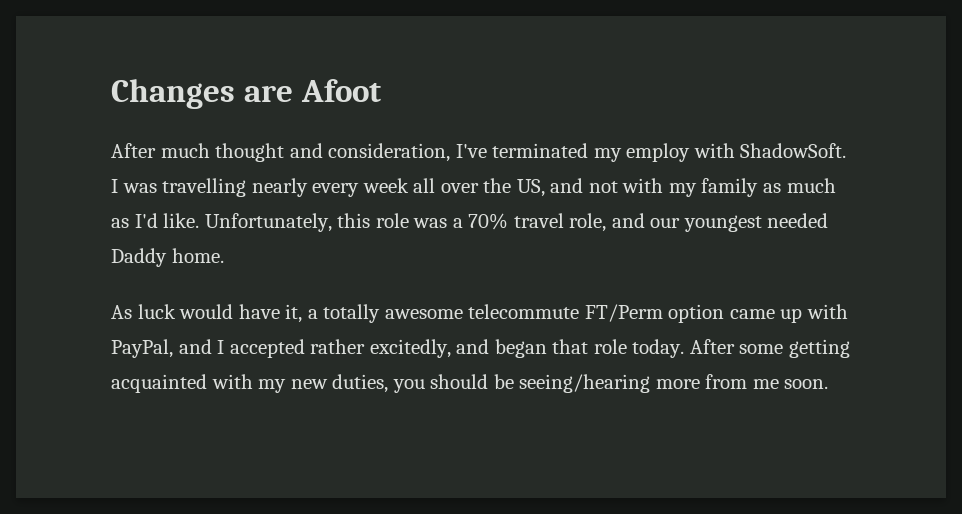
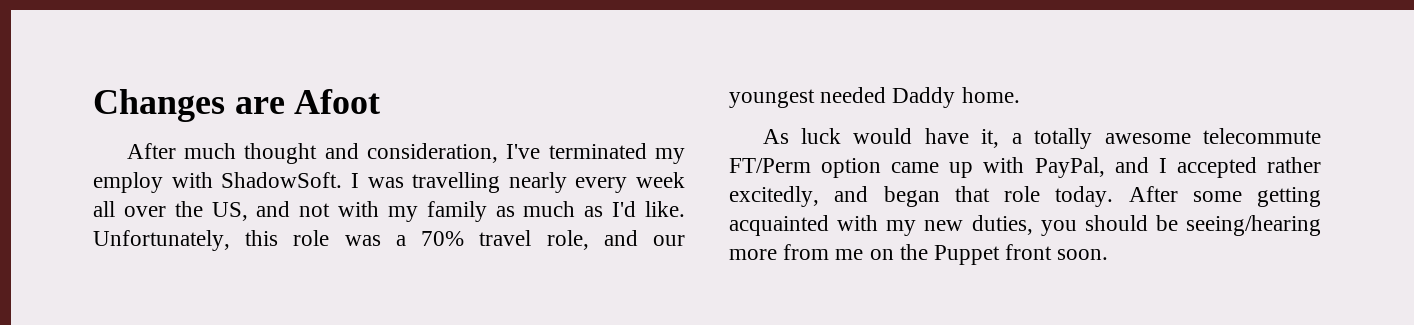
(779, 384) none -> [869,244,1053,265] on the Puppet front

